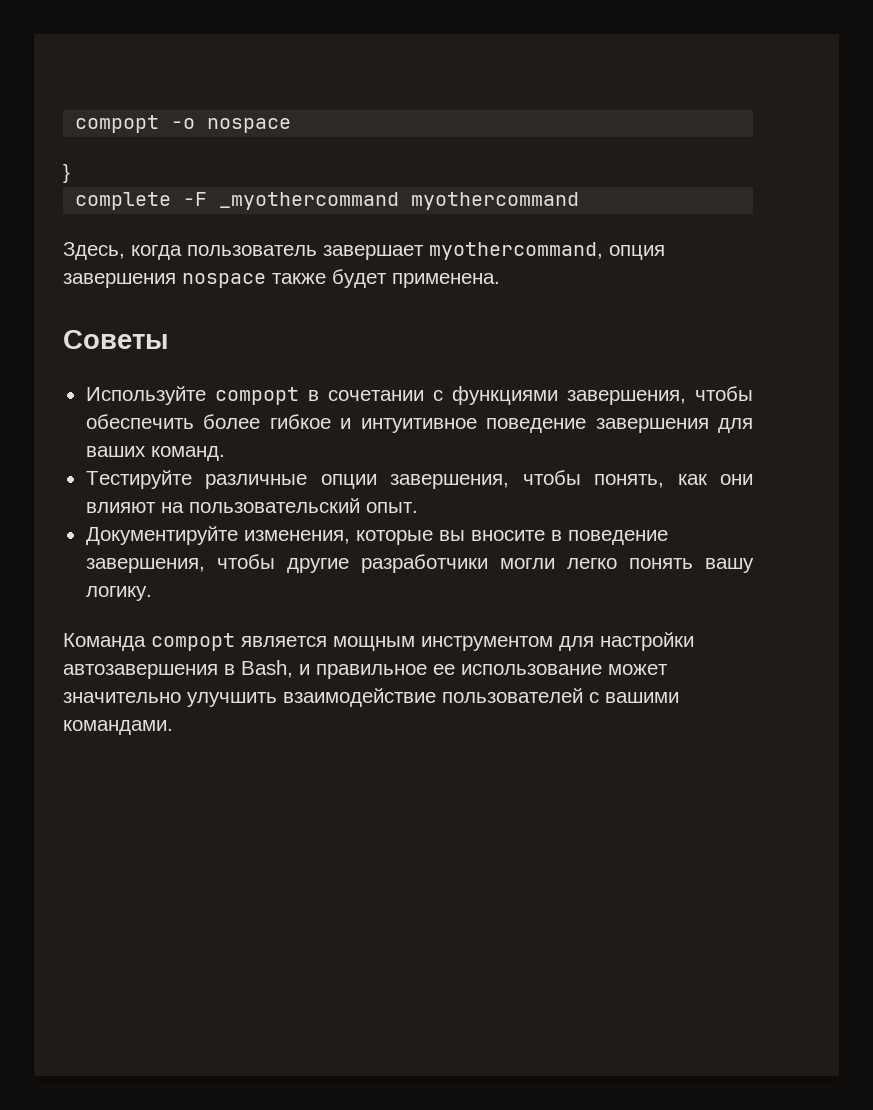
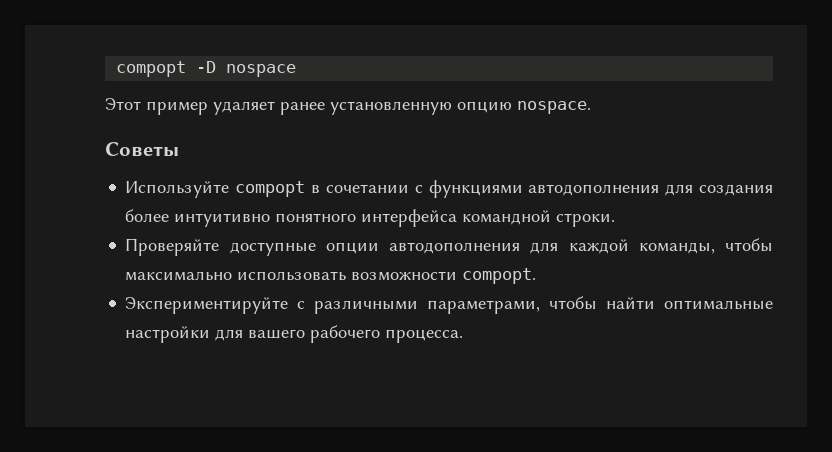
[75,115,196,133] compopt -o -> [116,61,217,77] compopt -D
[63,164,70,183] [75,192,580,210] [63,242,665,260] [63,269,500,288] } // complete -F _myothercommand myothercommand // Здесь, когда пользователь завершает myothercommand, опция завершения nospace также будет применена. -> [105,98,591,115] Этот пример удаляет ранее установленную опцию nospace.
[566,386,754,405] [85,414,753,433] [85,446,225,461] [85,470,753,489] [85,498,418,513] [85,526,668,545] [85,554,754,573] [85,586,152,601] [63,632,694,651] [63,660,668,679] [63,688,679,707] [63,720,173,735] завершения, чтобы обеспечить более гибкое и интуитивное поведение завершения для ваших команд. // Тестируйте различные опции завершения, чтобы понять, как они влияют на пользовательский опыт. // Документируйте изменения, которые вы вносите в поведение завершения, чтобы другие разработчики могли легко понять вашу логику. // Команда compopt является мощным инструментом для настройки автозавершения в Bash, и правильное ее использование может значительно улучшить взаимодействие пользователей с вашими командами. -> [528,184,773,196] [125,209,616,227] [125,238,773,256] [125,268,537,284] [125,296,773,314] [125,325,464,343] автодополнения для создания более интуитивно понятного интерфейса командной строки. // Проверяйте доступные опции автодополнения для каждой команды, чтобы максимально использовать возможности compopt. // Экспериментируйте с различными параметрами, чтобы найти оптимальные настройки для вашего рабочего процесса.

